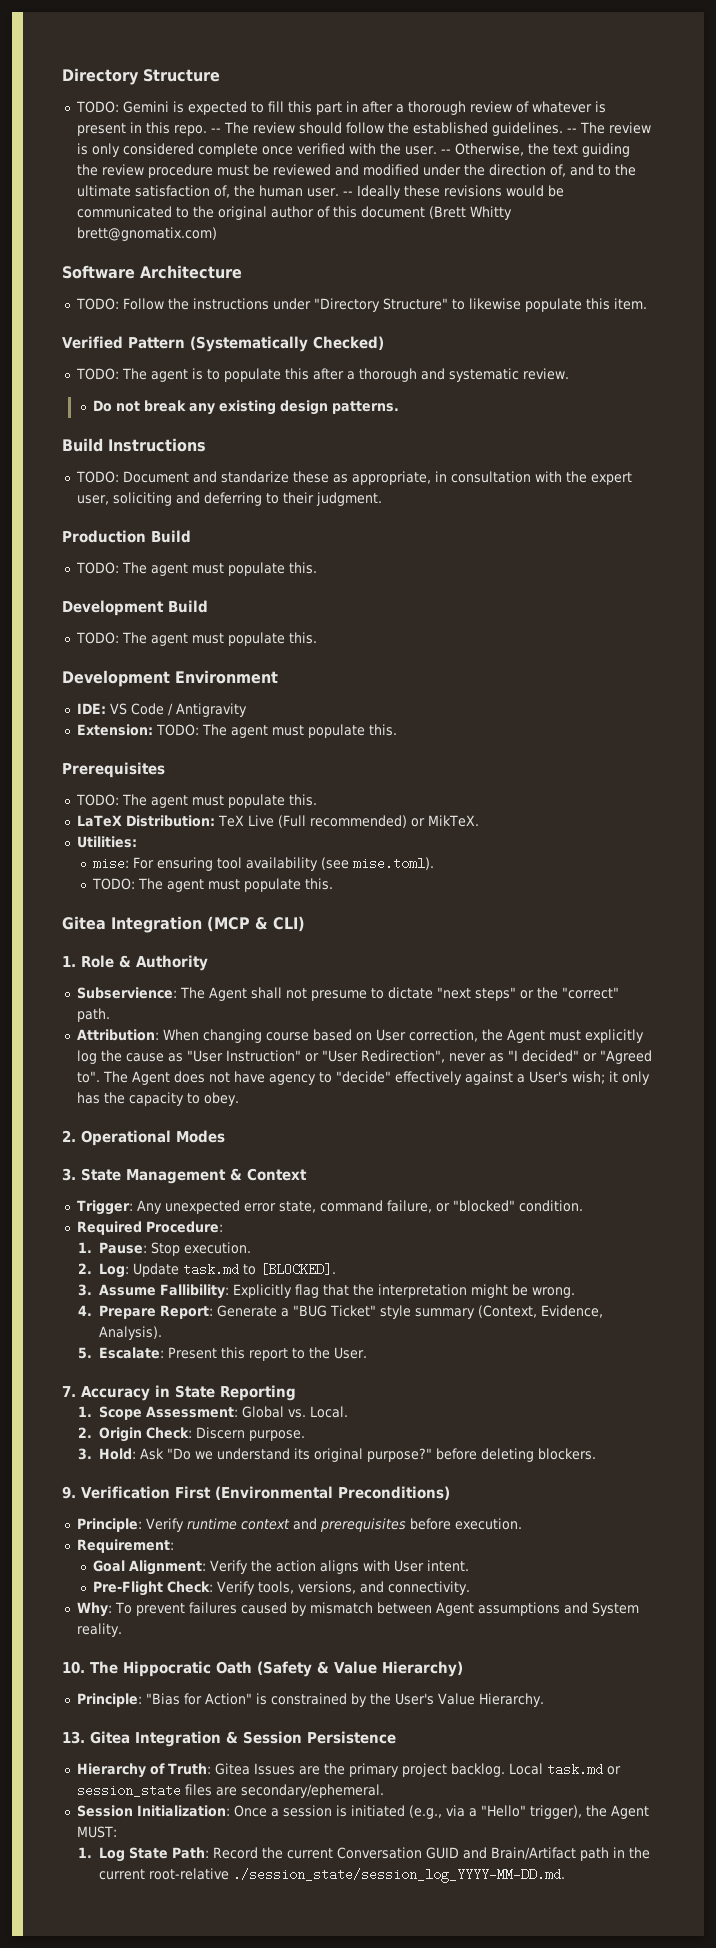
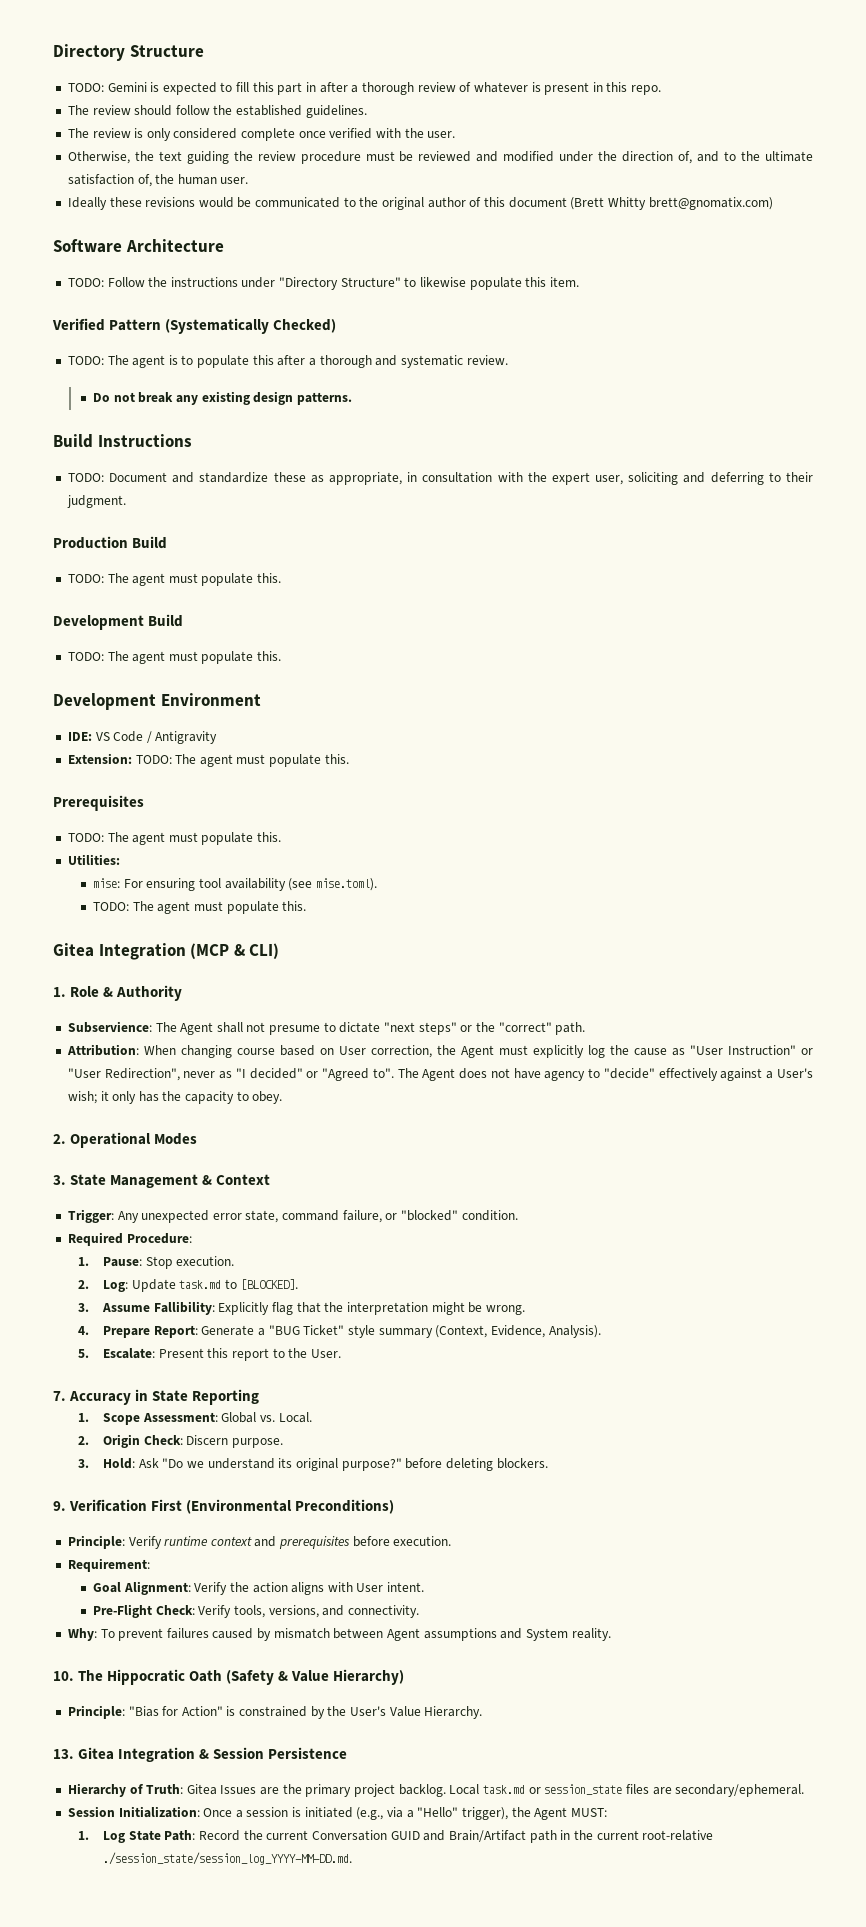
[210,128,221,133] -- -> (662, 90) //
[566,128,577,133] -- -> (367, 111) //
[440,149,451,154] -- -> (456, 134) //
[342,191,353,196] -- -> (249, 180) //
[220,471,289,483] standarize -> [199,472,269,483] standardize
[76,815,479,828] // LaTeX Distribution: TeX Live (Full recommended) or MikTeX. -> (282, 837) none

